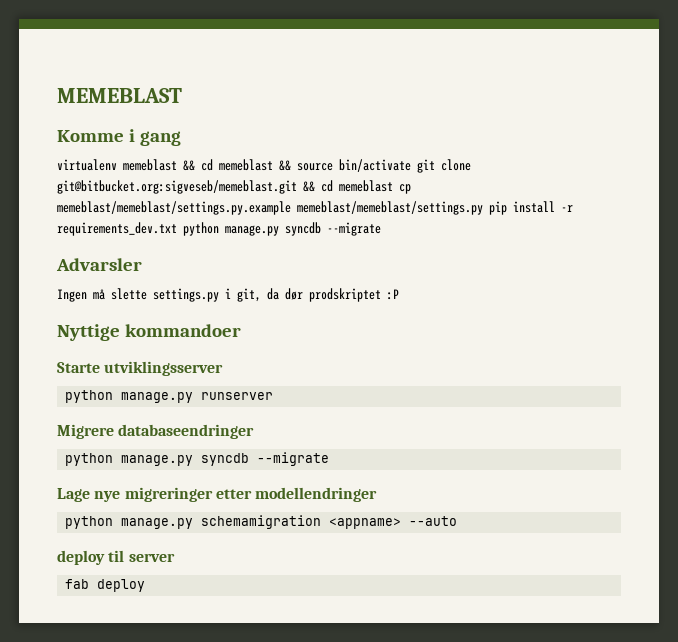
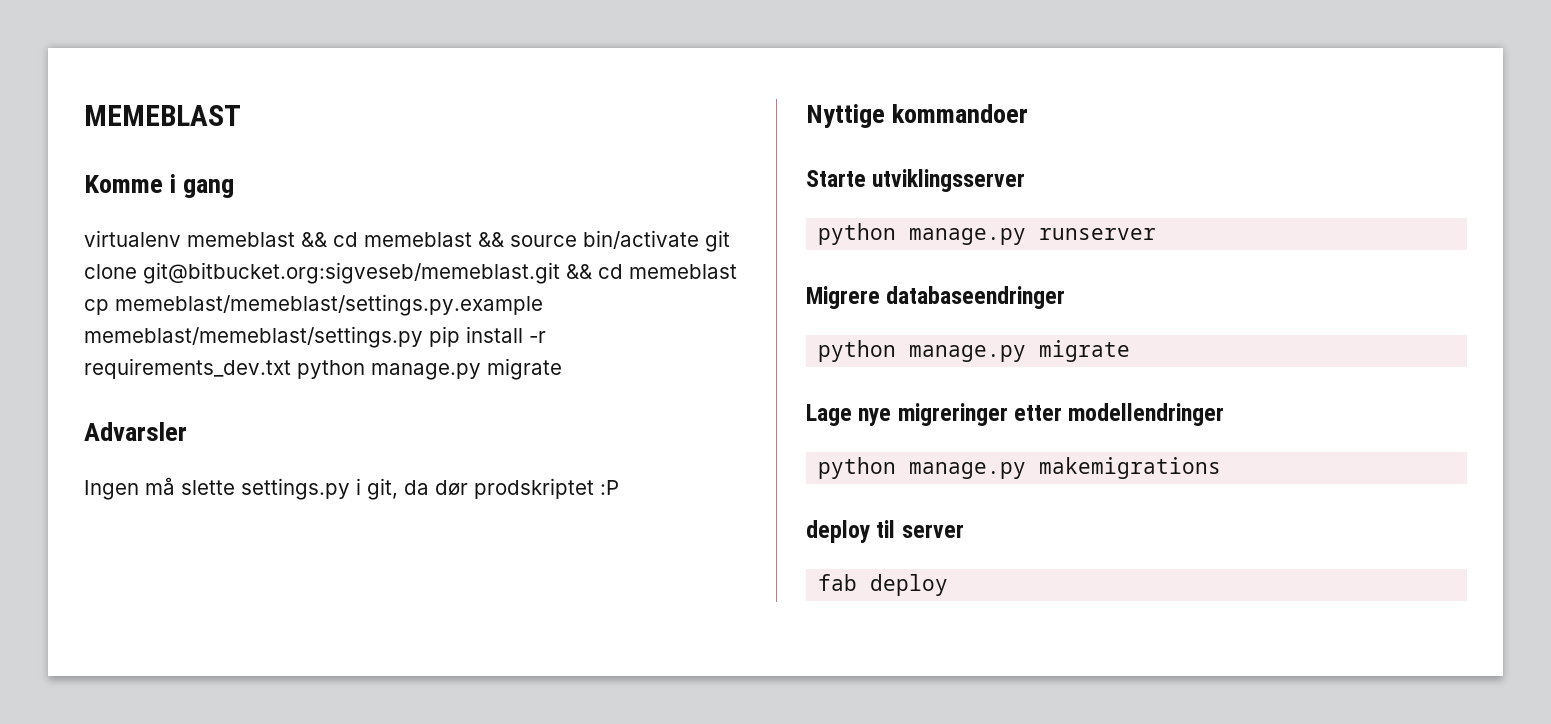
[285,222,381,236] syncdb --migrate -> [487,358,562,380] migrate
[201,452,330,466] syncdb --migrate -> [1039,340,1131,362] migrate
[201,515,458,529] schemamigration <appname> --auto -> [1039,457,1222,479] makemigrations

